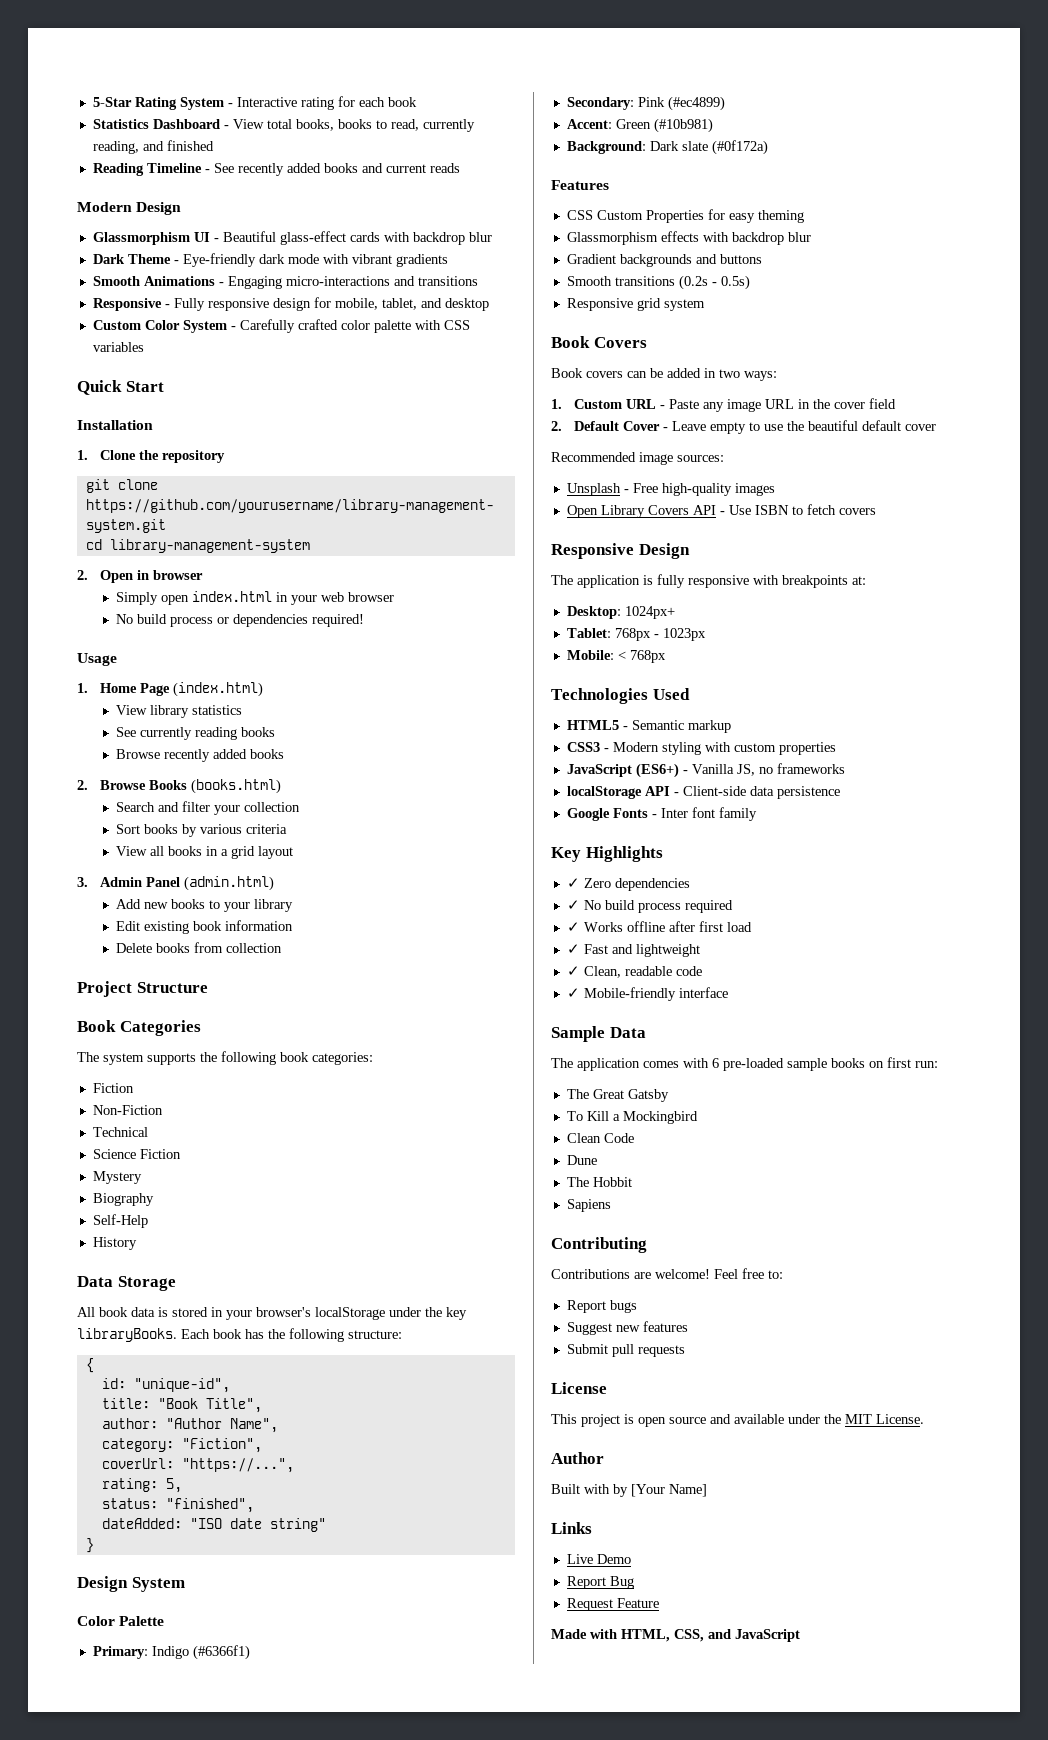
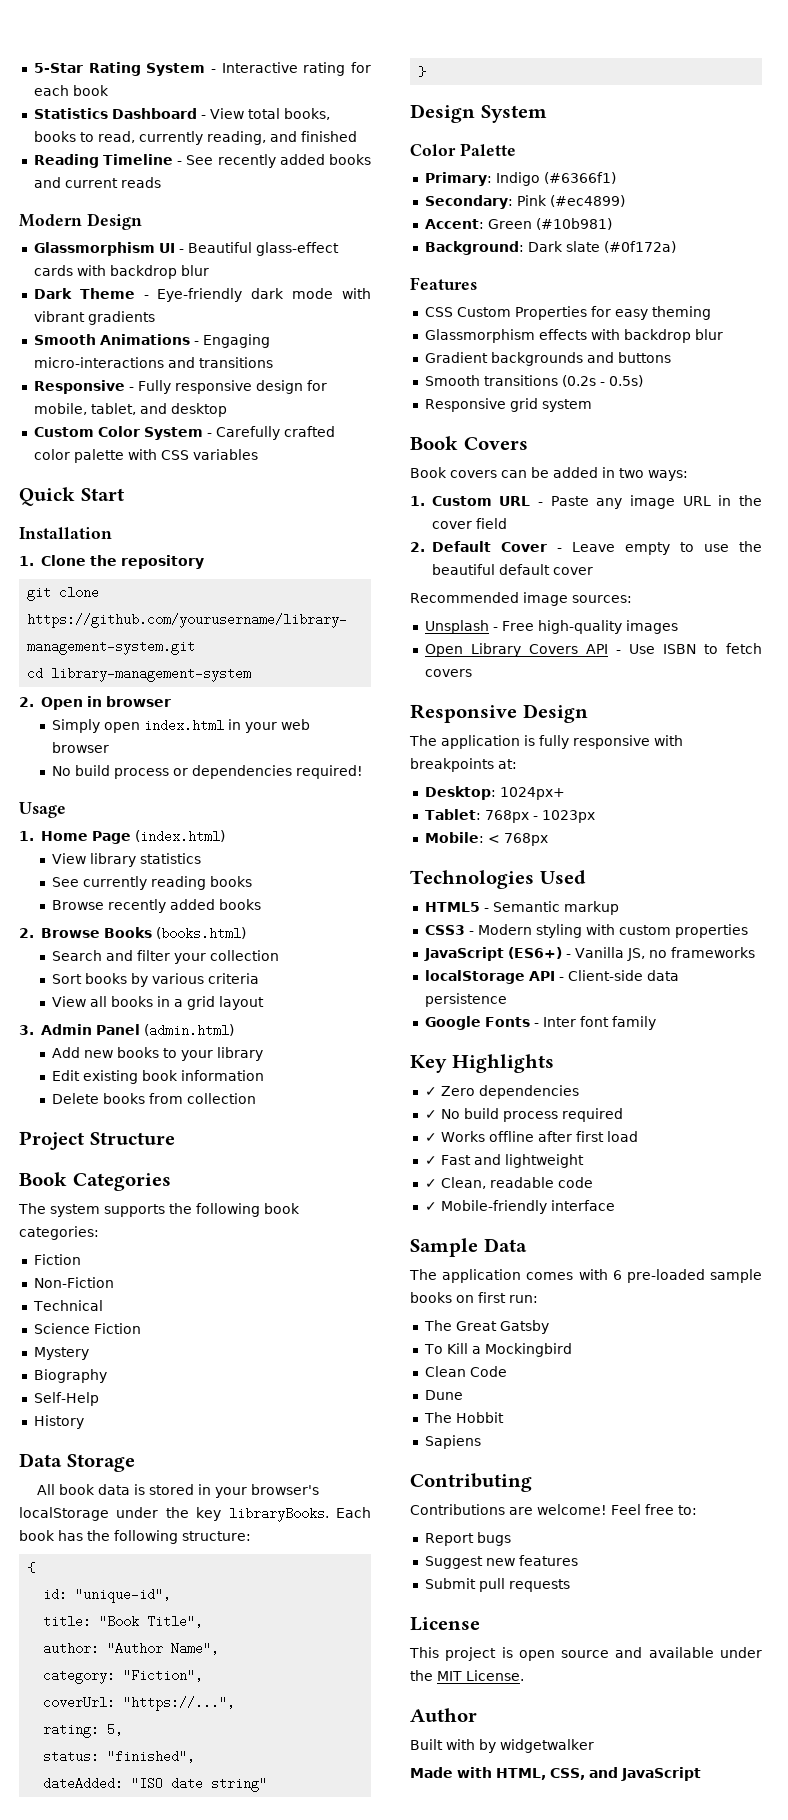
[631,1484,707,1497] [551,1522,592,1534] [566,1554,631,1564] [566,1576,634,1589] [566,1598,659,1611] [Your Name] // Links // Live Demo // Report Bug // Request Feature -> [500,1739,594,1753] widgetwalker

